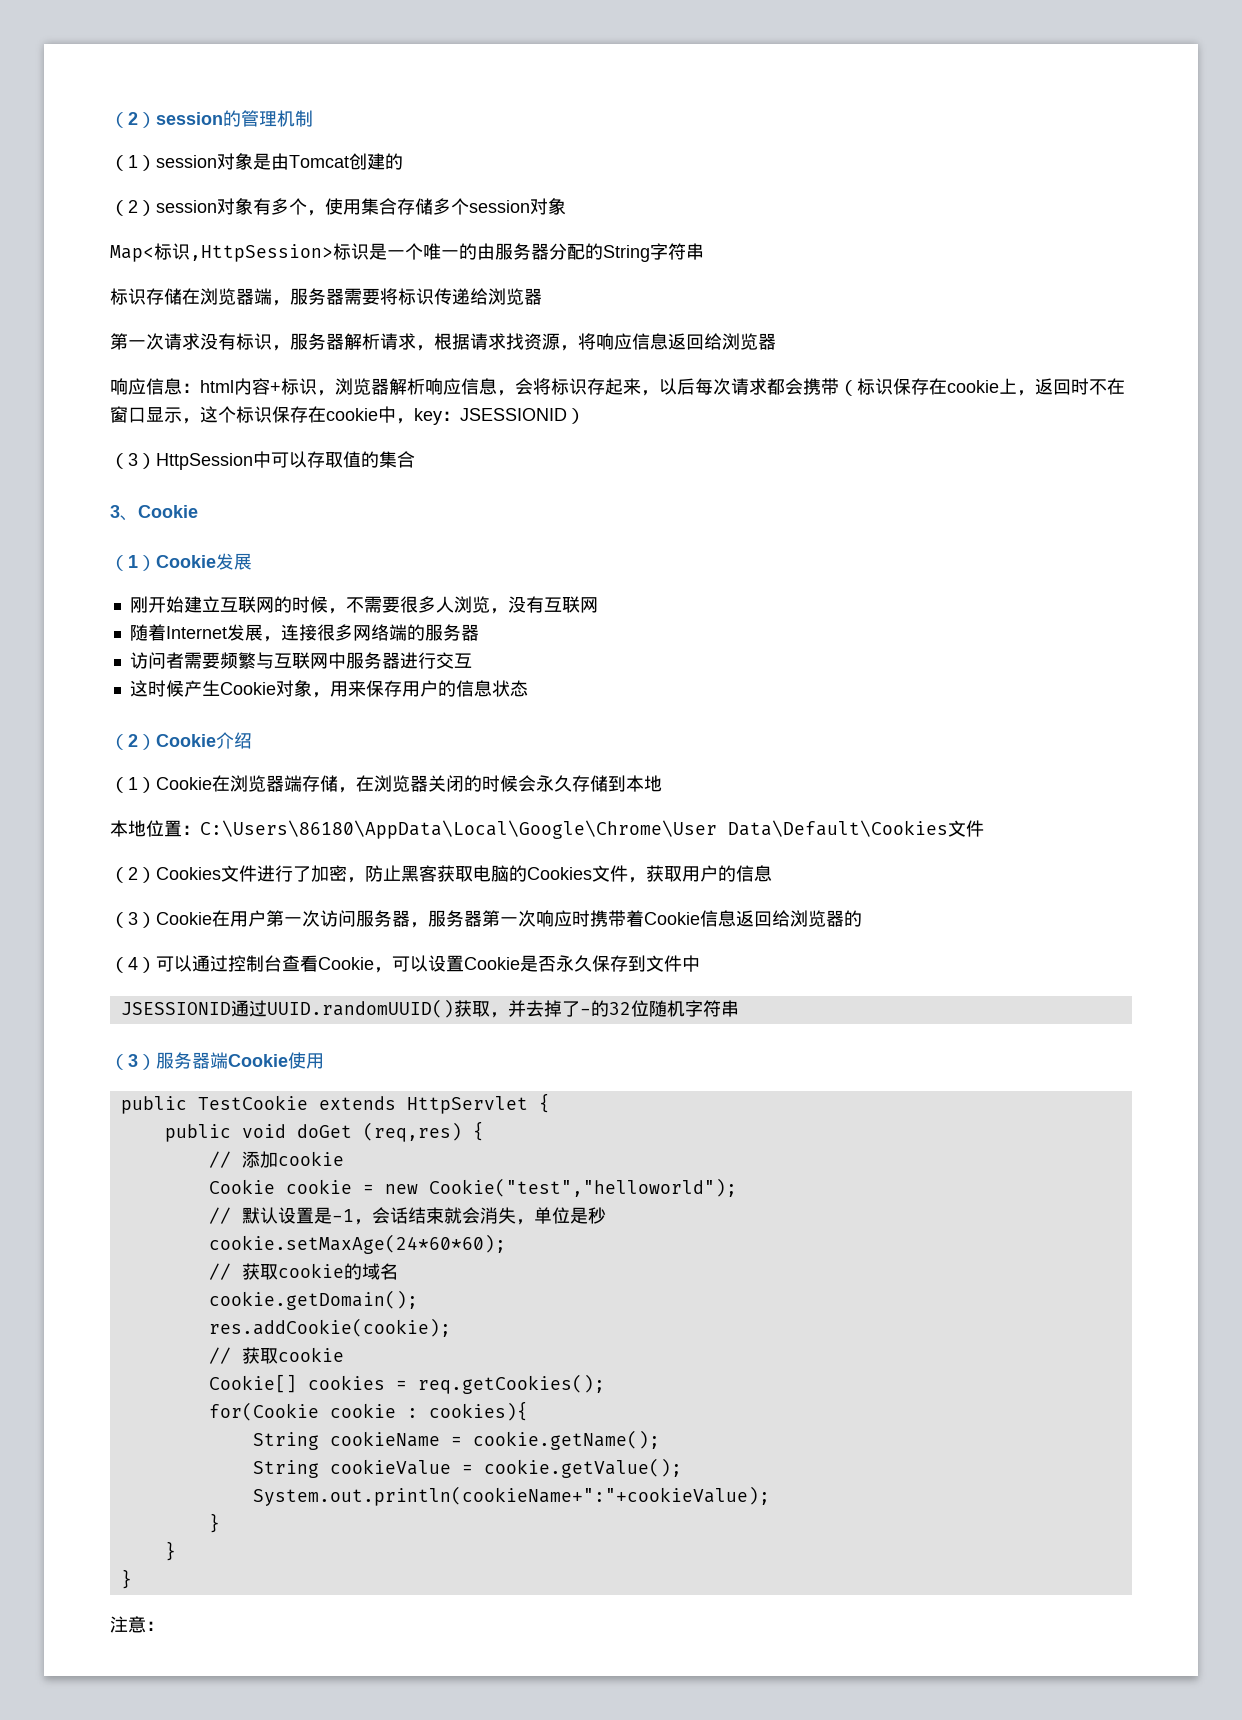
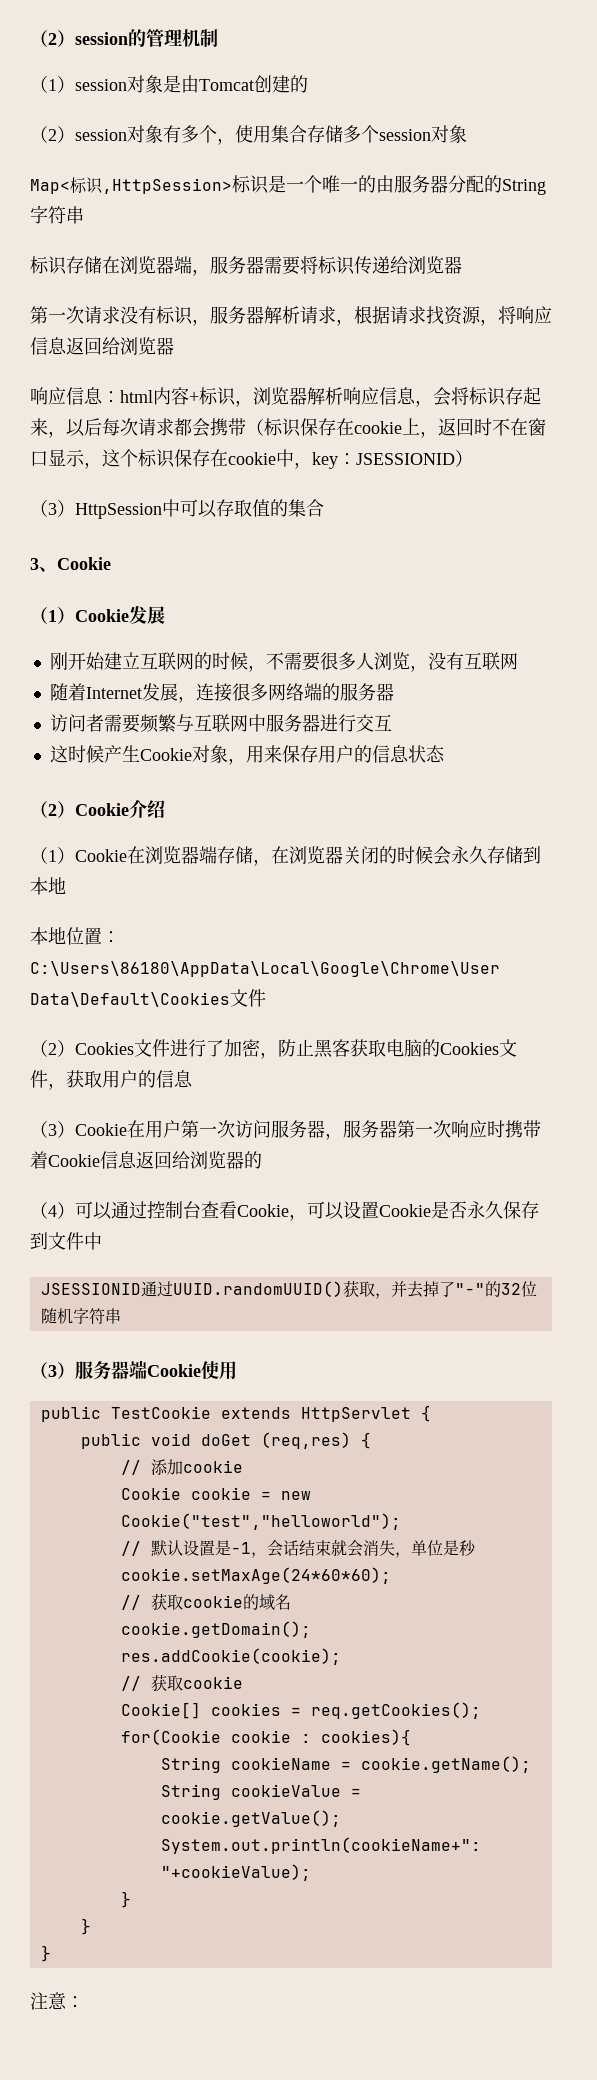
[579,1008,591,1015] - -> [454,1283,485,1295] "-"

